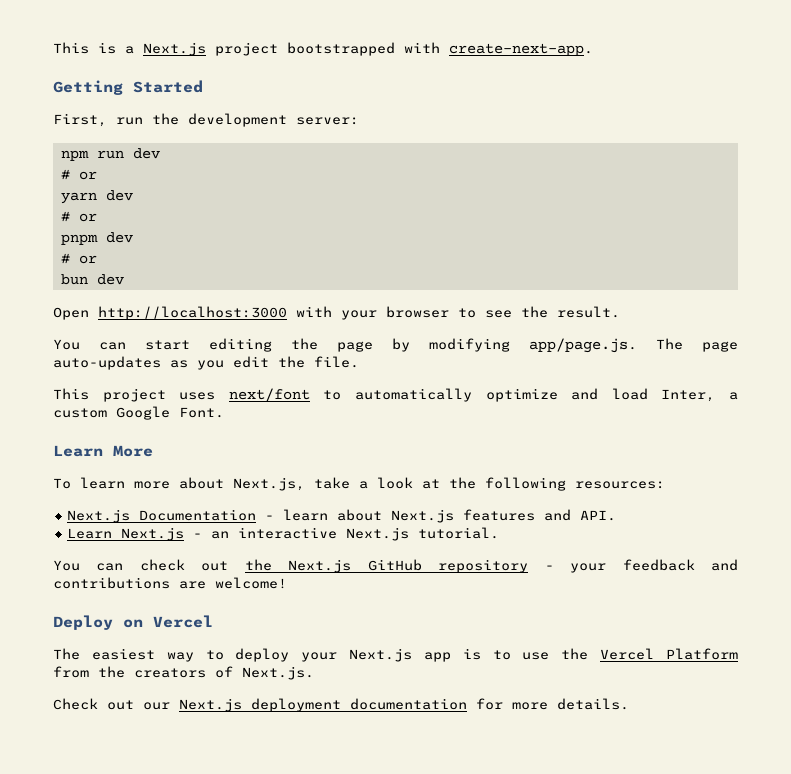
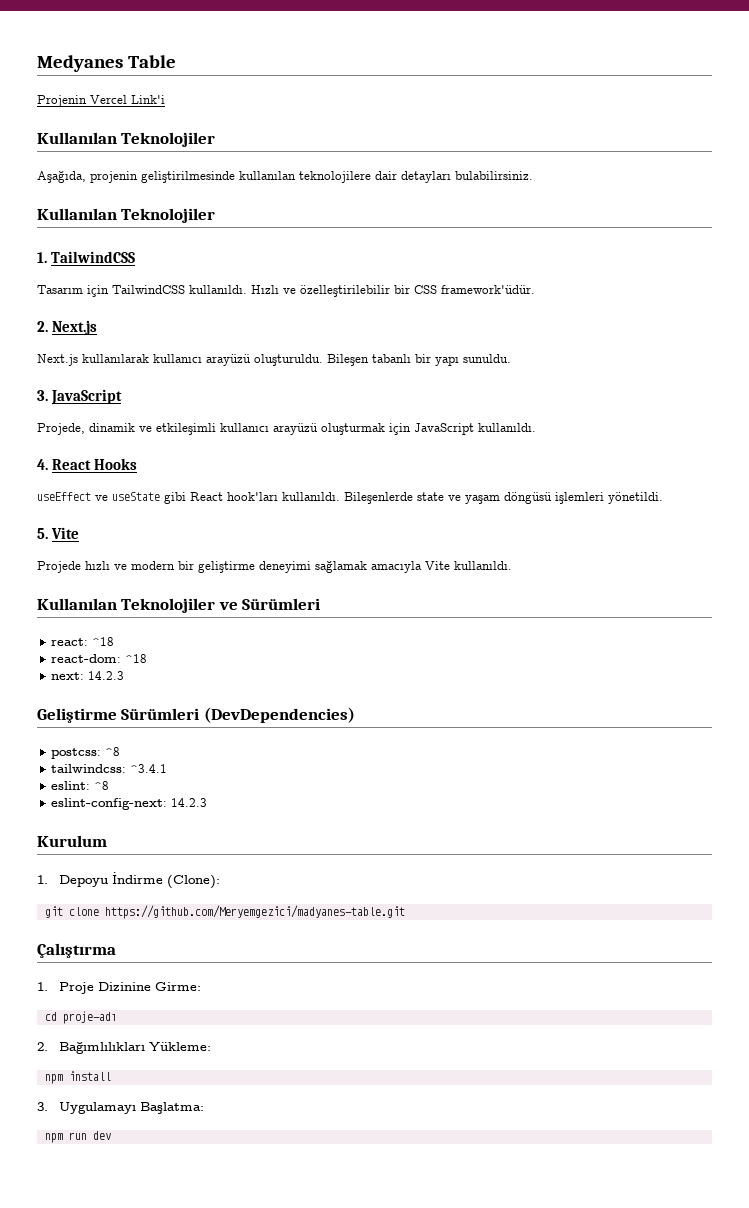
[53,42,593,56] [53,80,203,95] [53,113,359,127] [60,148,160,161] [60,169,97,180] [60,190,133,204] [60,211,97,222] [60,232,133,245] [60,253,97,264] [60,274,124,285] [53,306,620,320] [53,338,738,353] [53,356,359,370] [53,388,739,402] [53,406,224,420] [53,445,153,457] [53,477,665,491] [67,509,617,523] [67,527,500,541] [53,559,738,573] [53,577,287,589] [53,615,213,630] [53,648,738,662] [53,666,314,680] [53,698,629,712] This is a Next.js project bootstrapped with create-next-app. // Getting Started // First, run the development server: // npm run dev // # or // yarn dev // # or // pnpm dev // # or // bun dev // Open http://localhost:3000 with your browser to see the result. // You can start editing the page by modifying app/page.js. The page auto-updates as you edit the file. // This project uses next/font to automatically optimize and load Inter, a custom Google Font. // Learn More // To learn more about Next.js, take a look at the following resources: // Next.js Documentation - learn about Next.js features and API. // Learn Next.js - an interactive Next.js tutorial. // You can check out the Next.js GitHub repository - your feedback and contributions are welcome! // Deploy on Vercel // The easiest way to deploy your Next.js app is to use the Vercel Platform from the creators of Next.js. // Check out our Next.js deployment documentation for more details. -> [37,55,176,72] [37,95,165,107] [37,132,216,147] [37,171,533,183] [37,208,216,223] [37,251,136,263] [37,285,535,297] [37,320,98,335] [37,354,511,366] [37,389,123,405] [37,423,536,435] [37,458,138,470] [37,492,663,504] [37,527,80,539] [37,561,512,573] [37,598,321,613] [51,637,115,646] [51,654,148,663] [51,671,125,680] [37,707,355,723] [51,747,121,759] [51,764,168,773] [51,781,110,790] [51,798,208,810] [37,835,107,847] [37,872,221,889] [44,905,405,919] [37,943,116,958] [37,982,202,994] [44,1011,117,1024] [37,1042,212,1054] [44,1071,111,1084] [37,1102,205,1114] [44,1131,111,1143] Medyanes Table // Projenin Vercel Link'i // Kullanılan Teknolojiler // Aşağıda, projenin geliştirilmesinde kullanılan teknolojilere dair detayları bulabilirsiniz. // Kullanılan Teknolojiler // 1. TailwindCSS // Tasarım için TailwindCSS kullanıldı. Hızlı ve özelleştirilebilir bir CSS framework'üdür. // 2. Next.js // Next.js kullanılarak kullanıcı arayüzü oluşturuldu. Bileşen tabanlı bir yapı sunuldu. // 3. JavaScript // Projede, dinamik ve etkileşimli kullanıcı arayüzü oluşturmak için JavaScript kullanıldı. // 4. React Hooks // useEffect ve useState gibi React hook'ları kullanıldı. Bileşenlerde state ve yaşam döngüsü işlemleri yönetildi. // 5. Vite // Projede hızlı ve modern bir geliştirme deneyimi sağlamak amacıyla Vite kullanıldı. // Kullanılan Teknolojiler ve Sürümleri // react: ^18 // react-dom: ^18 // next: 14.2.3 // Geliştirme Sürümleri (DevDependencies) // postcss: ^8 // tailwindcss: ^3.4.1 // eslint: ^8 // eslint-config-next: 14.2.3 // Kurulum // 1. Depoyu İndirme (Clone): // git clone https://github.com/Meryemgezici/madyanes-table.git // Çalıştırma // 1. Proje Dizinine Girme: // cd proje-adı // 2. Bağımlılıkları Yükleme: // npm install // 3. Uygulamayı Başlatma: // npm run dev

